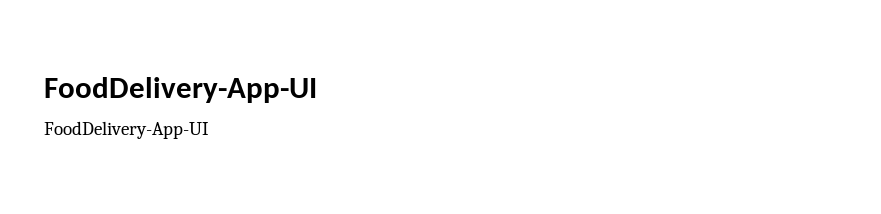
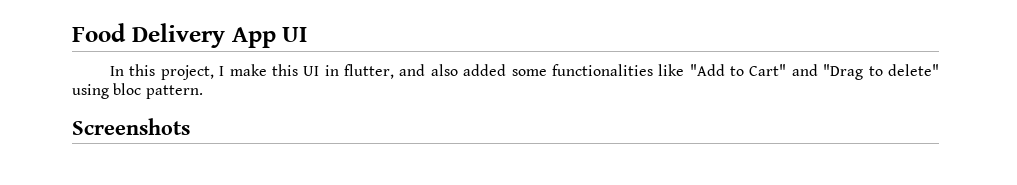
[44,77,317,103] [44,121,209,139] FoodDelivery-App-UI // FoodDelivery-App-UI -> [72,23,308,48] [110,64,939,80] [72,83,203,99] [72,118,190,135] Food Delivery App UI // In this project, I make this UI in flutter, and also added some functionalities like "Add to Cart" and "Drag to delete" using bloc pattern. // Screenshots

